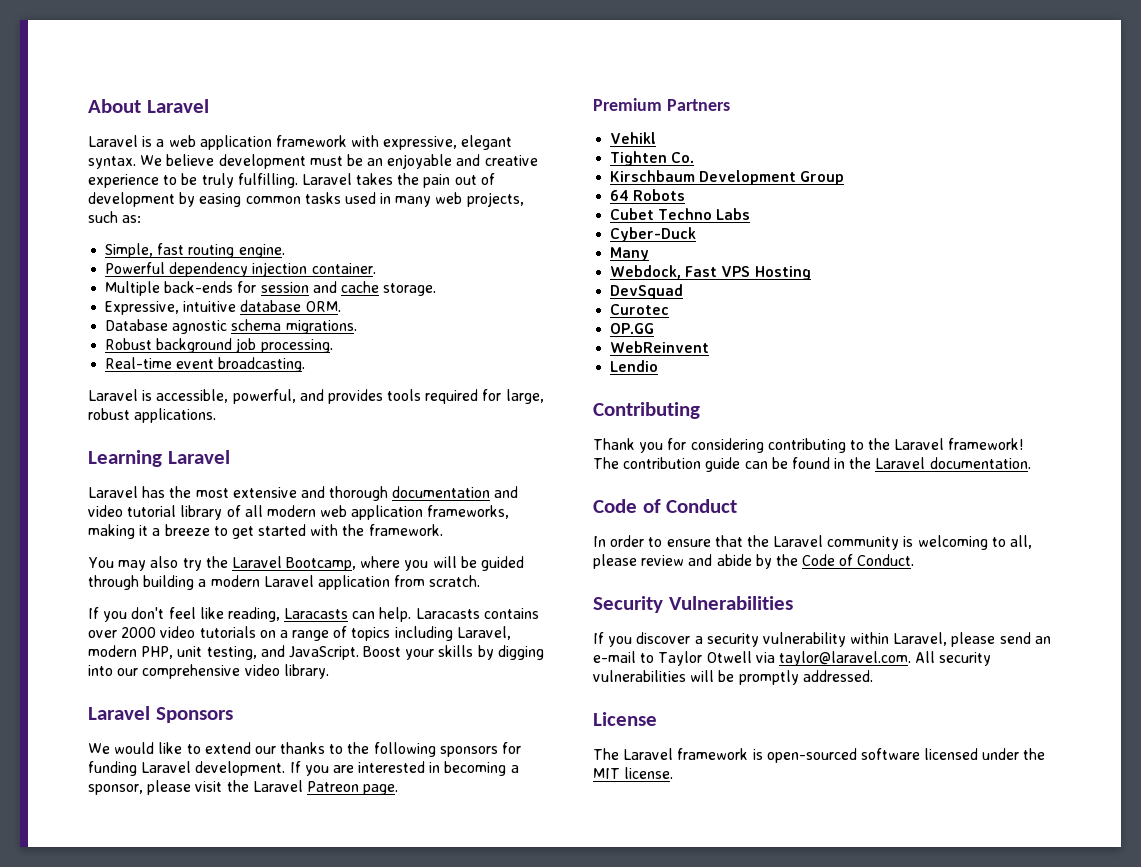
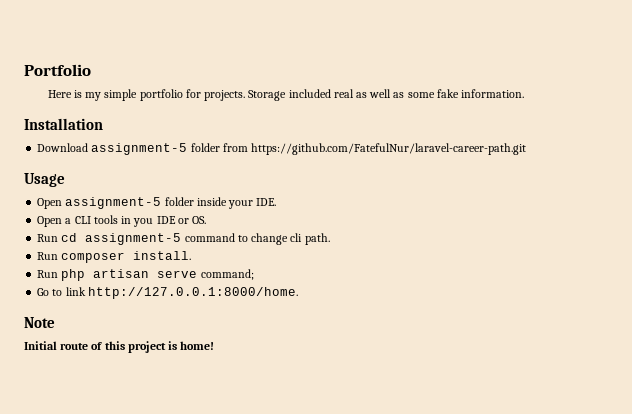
[88,99,209,113] [88,135,513,150] [88,154,538,169] [88,173,495,188] [88,192,524,207] [88,211,142,223] [105,243,285,258] [105,262,376,277] [105,281,437,296] [105,300,341,315] [105,319,357,334] [105,338,333,353] [105,357,306,372] [88,389,544,404] [88,408,217,423] [88,450,230,467] [88,486,519,501] [88,505,510,520] [88,524,443,539] [88,556,525,571] [88,575,481,590] [88,607,539,622] [88,626,511,641] [88,645,544,660] [88,664,329,679] [88,706,233,723] [88,742,522,757] [88,761,519,776] [88,780,399,795] [593,98,730,111] [610,132,657,144] [610,151,695,166] [610,170,845,185] [610,189,686,201] [610,208,751,220] [610,227,697,242] [610,247,650,261] [610,265,811,280] [610,284,684,299] [610,304,670,315] [610,323,655,334] [610,341,710,353] [610,360,659,372] [593,402,700,419] [593,438,1024,453] [593,457,1031,472] [593,499,738,513] [593,535,1033,550] [593,554,915,569] [593,596,793,613] [593,632,1051,647] [593,651,992,666] [593,670,873,685] [593,712,657,726] [593,748,1046,763] [593,767,674,779] About Laravel // Laravel is a web application framework with expressive, elegant syntax. We believe development must be an enjoyable and creative experience to be truly fulfilling. Laravel takes the pain out of development by easing common tasks used in many web projects, such as: // Simple, fast routing engine. // Powerful dependency injection container. // Multiple back-ends for session and cache storage. // Expressive, intuitive database ORM. // Database agnostic schema migrations. // Robust background job processing. // Real-time event broadcasting. // Laravel is accessible, powerful, and provides tools required for large, robust applications. // Learning Laravel // Laravel has the most extensive and thorough documentation and video tutorial library of all modern web application frameworks, making it a breeze to get started with the framework. // You may also try the Laravel Bootcamp, where you will be guided through building a modern Laravel application from scratch. // If you don't feel like reading, Laracasts can help. Laracasts contains over 2000 video tutorials on a range of topics including Laravel, modern PHP, unit testing, and JavaScript. Boost your skills by digging into our comprehensive video library. // Laravel Sponsors // We would like to extend our thanks to the following sponsors for funding Laravel development. If you are interested in becoming a sponsor, please visit the Laravel Patreon page. // Premium Partners // Vehikl // Tighten Co. // Kirschbaum Development Group // 64 Robots // Cubet Techno Labs // Cyber-Duck // Many // Webdock, Fast VPS Hosting // DevSquad // Curotec // OP.GG // WebReinvent // Lendio // Contributing // Thank you for considering contributing to the Laravel framework! The contribution guide can be found in the Laravel documentation. // Code of Conduct // In order to ensure that the Laravel community is welcoming to all, please review and abide by the Code of Conduct. // Security Vulnerabilities // If you discover a security vulnerability within Laravel, please send an e-mail to Taylor Otwell via taylor@laravel.com. All security vulnerabilities will be promptly addressed. // License // The Laravel framework is open-sourced software licensed under the MIT license. -> [24,64,91,76] [47,89,525,101] [24,118,103,130] [37,143,527,155] [24,173,65,187] [37,197,277,209] [37,215,207,227] [37,233,330,245] [37,251,192,263] [37,269,254,281] [37,287,298,299] [24,317,55,328] [24,341,215,353] Portfolio // Here is my simple portfolio for projects. Storage included real as well as some fake information. // Installation // Download assignment-5 folder from https://github.com/FatefulNur/laravel-career-path.git // Usage // Open assignment-5 folder inside your IDE. // Open a CLI tools in you IDE or OS. // Run cd assignment-5 command to change cli path. // Run composer install. // Run php artisan serve command; // Go to link http://127.0.0.1:8000/home. // Note // Initial route of this project is home!

